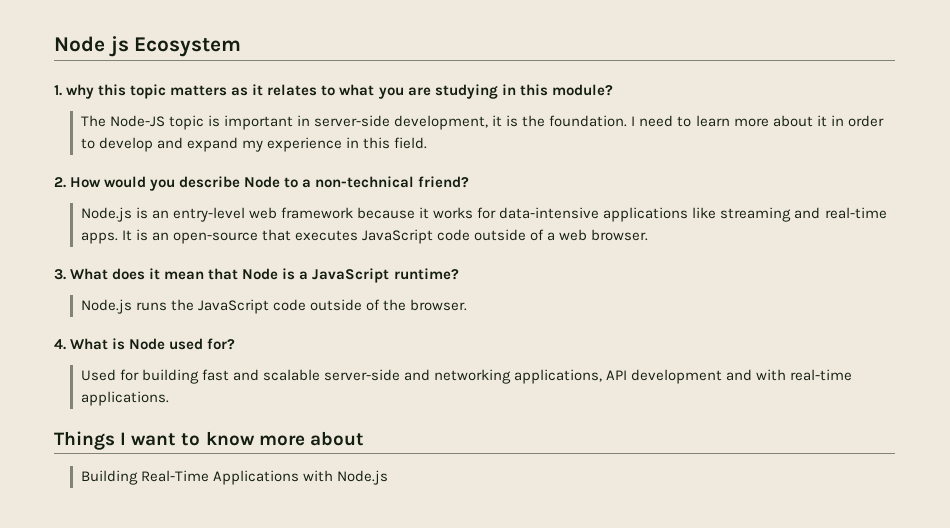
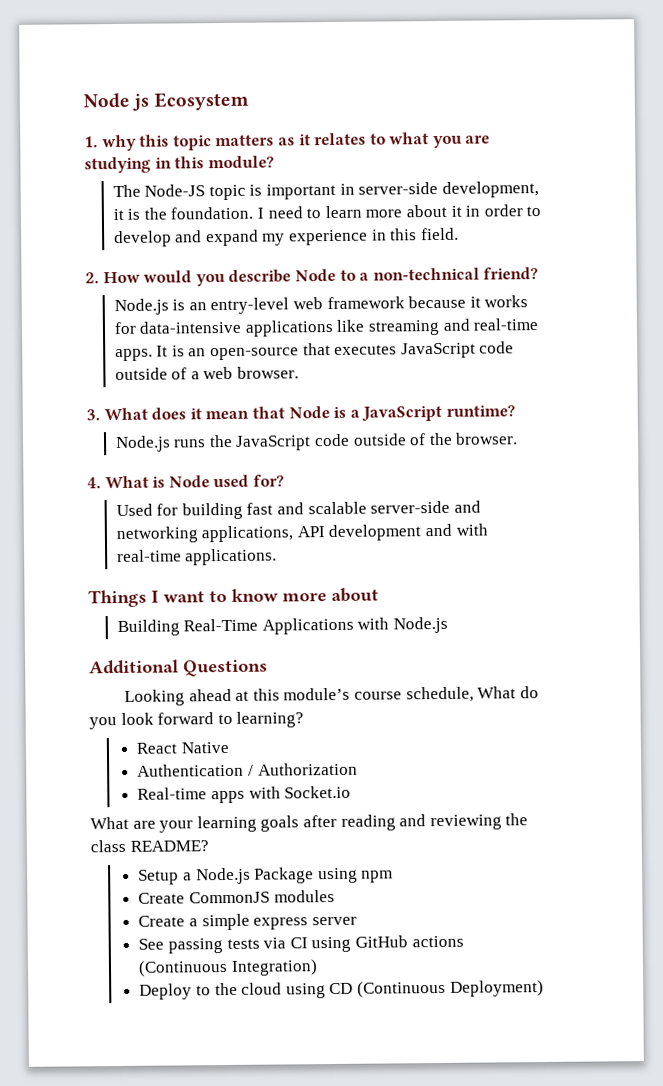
(388, 477) none -> [89,659,268,677] [124,686,539,706] [89,711,305,730] [136,741,230,754] [137,762,358,777] [137,785,352,804] [90,813,529,833] [90,839,209,853] [138,867,394,885] [138,889,335,904] [138,913,357,931] [138,935,464,954] [138,959,319,977] [139,980,544,1000] // Additional Questions // Looking ahead at this module’s course schedule, What do you look forward to learning? // React Native // Authentication / Authorization // Real-time apps with Socket.io // What are your learning goals after reading and reviewing the class README? // Setup a Node.js Package using npm // Create CommonJS modules // Create a simple express server // See passing tests via CI using GitHub actions (Continuous Integration) // Deploy to the cloud using CD (Continuous Deployment)

